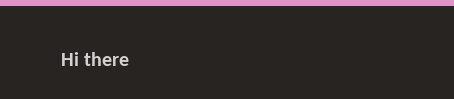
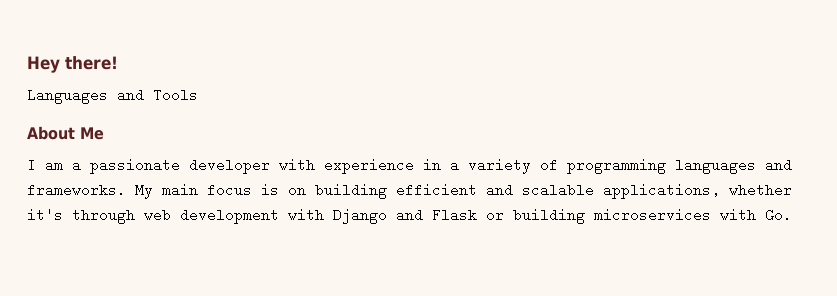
[61,52,130,66] Hi there -> [27,56,118,73] [27,88,198,104] [27,126,104,140] [27,158,792,174] [27,183,792,199] [27,208,792,224] Hey there! // Languages and Tools // About Me // I am a passionate developer with experience in a variety of programming languages and frameworks. My main focus is on building efficient and scalable applications, whether it's through web development with Django and Flask or building microservices with Go.

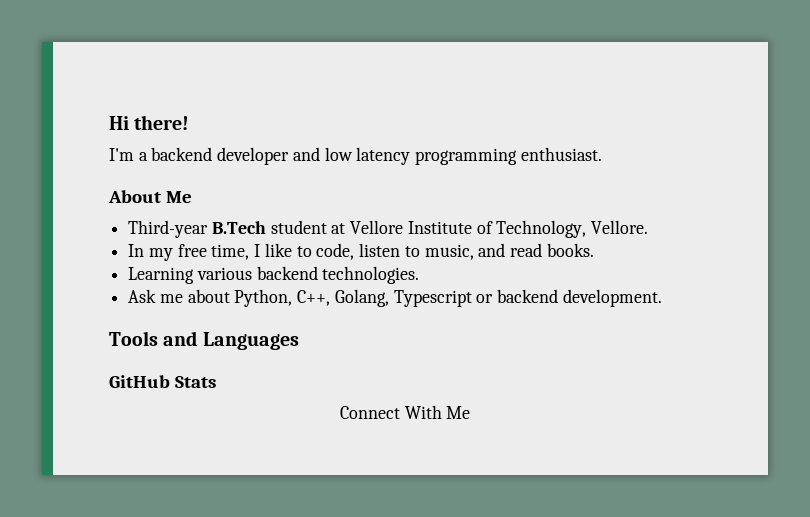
[27,56,60,73] Hey -> [109,116,129,130] Hi
[27,88,198,104] [27,126,104,140] [27,158,792,174] [27,183,792,199] [27,208,792,224] Languages and Tools // About Me // I am a passionate developer with experience in a variety of programming languages and frameworks. My main focus is on building efficient and scalable applications, whether it's through web development with Django and Flask or building microservices with Go. -> [109,147,602,165] [108,190,192,203] [128,220,649,238] [128,243,594,261] [128,266,420,284] [128,289,662,307] [109,331,299,350] [109,375,216,388] [339,405,471,419] I'm a backend developer and low latency programming enthusiast. // About Me // Third-year B.Tech student at Vellore Institute of Technology, Vellore. // In my free time, I like to code, listen to music, and read books. // Learning various backend technologies. // Ask me about Python, C++, Golang, Typescript or backend development. // Tools and Languages // GitHub Stats // Connect With Me

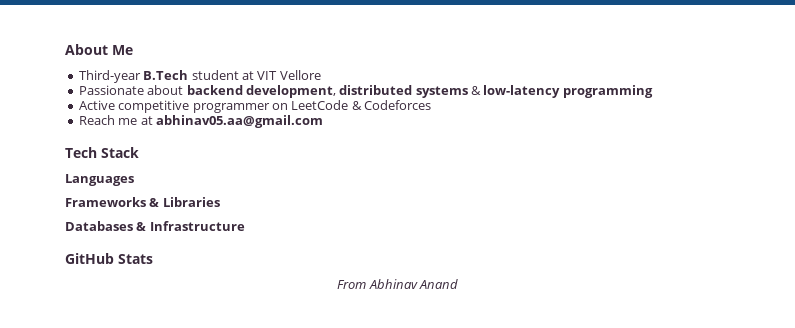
[109,115,190,130] [109,147,602,165] Hi there! // I'm a backend developer and low latency programming enthusiast. // -> (65, 49) none
(346, 228) none -> [257,71,278,80] VIT
[407,220,649,238] [128,243,594,261] [128,266,420,284] [128,289,662,307] [109,331,299,350] Institute of Technology, Vellore. // In my free time, I like to code, listen to music, and read books. // Learning various backend technologies. // Ask me about Python, C++, Golang, Typescript or backend development. // Tools and Languages -> [78,85,653,98] [78,100,431,113] [78,115,323,128] [65,147,139,158] [65,174,134,186] [65,197,220,207] [65,221,245,231] // Passionate about backend development, distributed systems & low-latency programming // Active competitive programmer on LeetCode & Codeforces // Reach me at abhinav05.aa@gmail.com // Tech Stack // Languages // Frameworks & Libraries // Databases & Infrastructure
[339,405,471,419] Connect With Me -> [337,279,458,289] From Abhinav Anand

